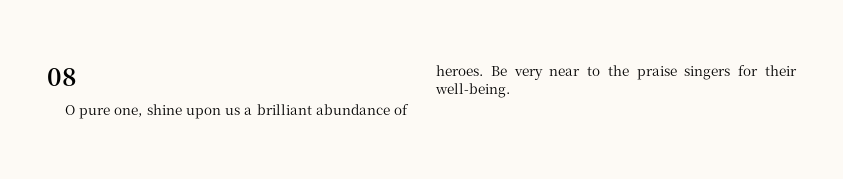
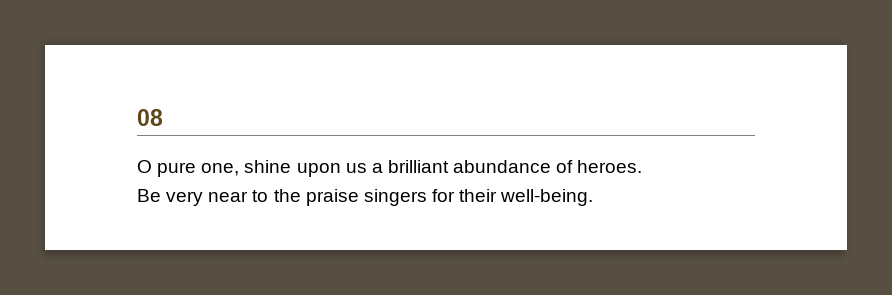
(483, 70) none -> (643, 166) //

